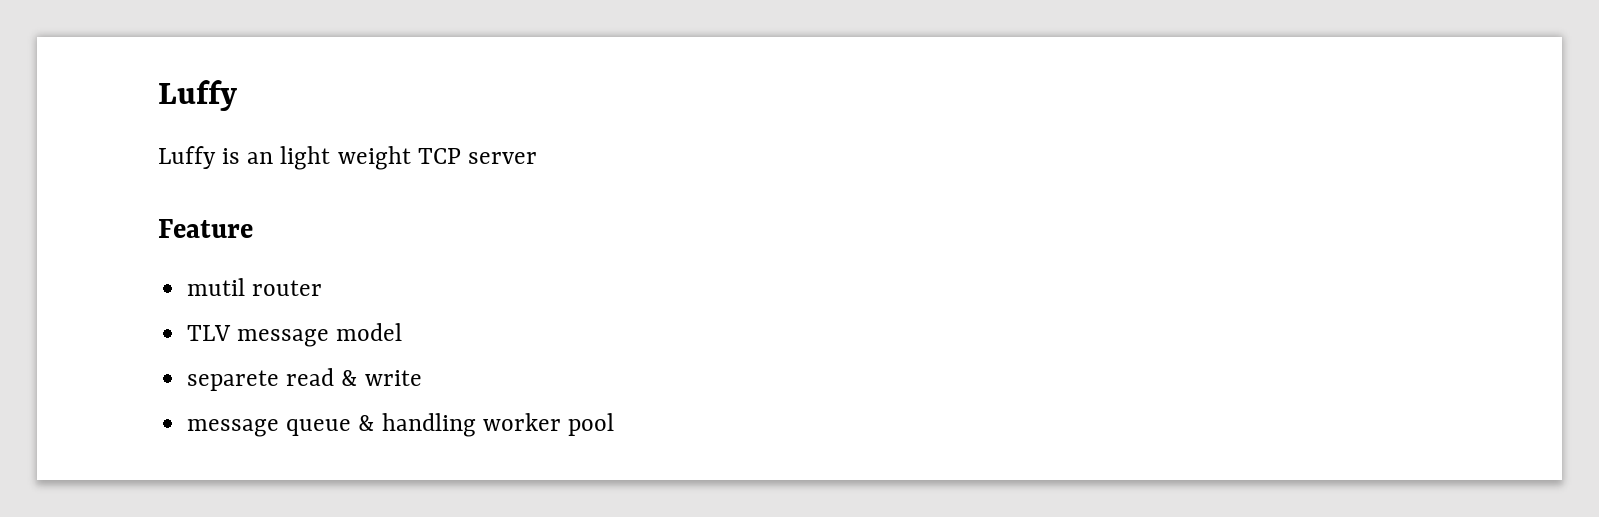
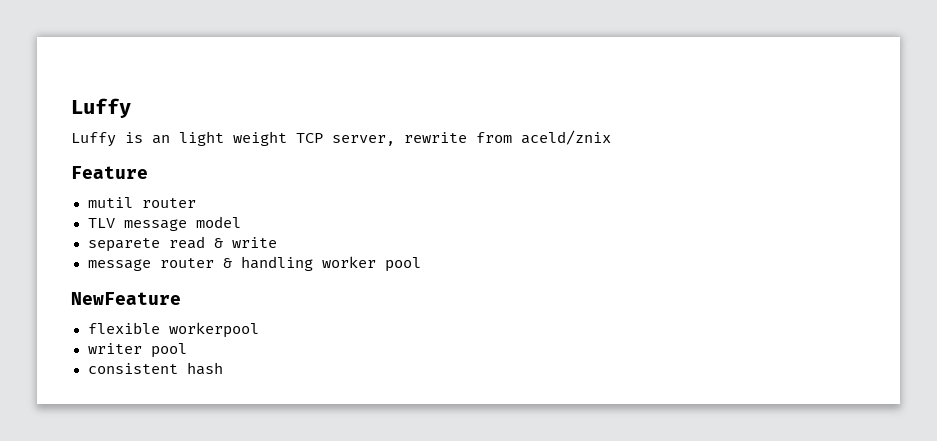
[467,152,537,164] server -> [332,130,611,146] server, rewrite from aceld/znix
[286,419,352,436] queue -> [159,258,214,268] router
(614, 424) none -> [71,292,181,305] [87,322,259,338] [87,343,187,358] [87,362,223,375] // NewFeature // flexible workerpool // writer pool // consistent hash

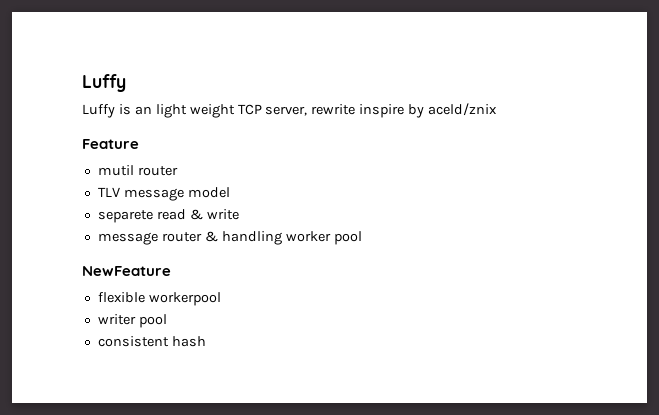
[476,132,512,143] from -> [359,104,425,118] inspire by

